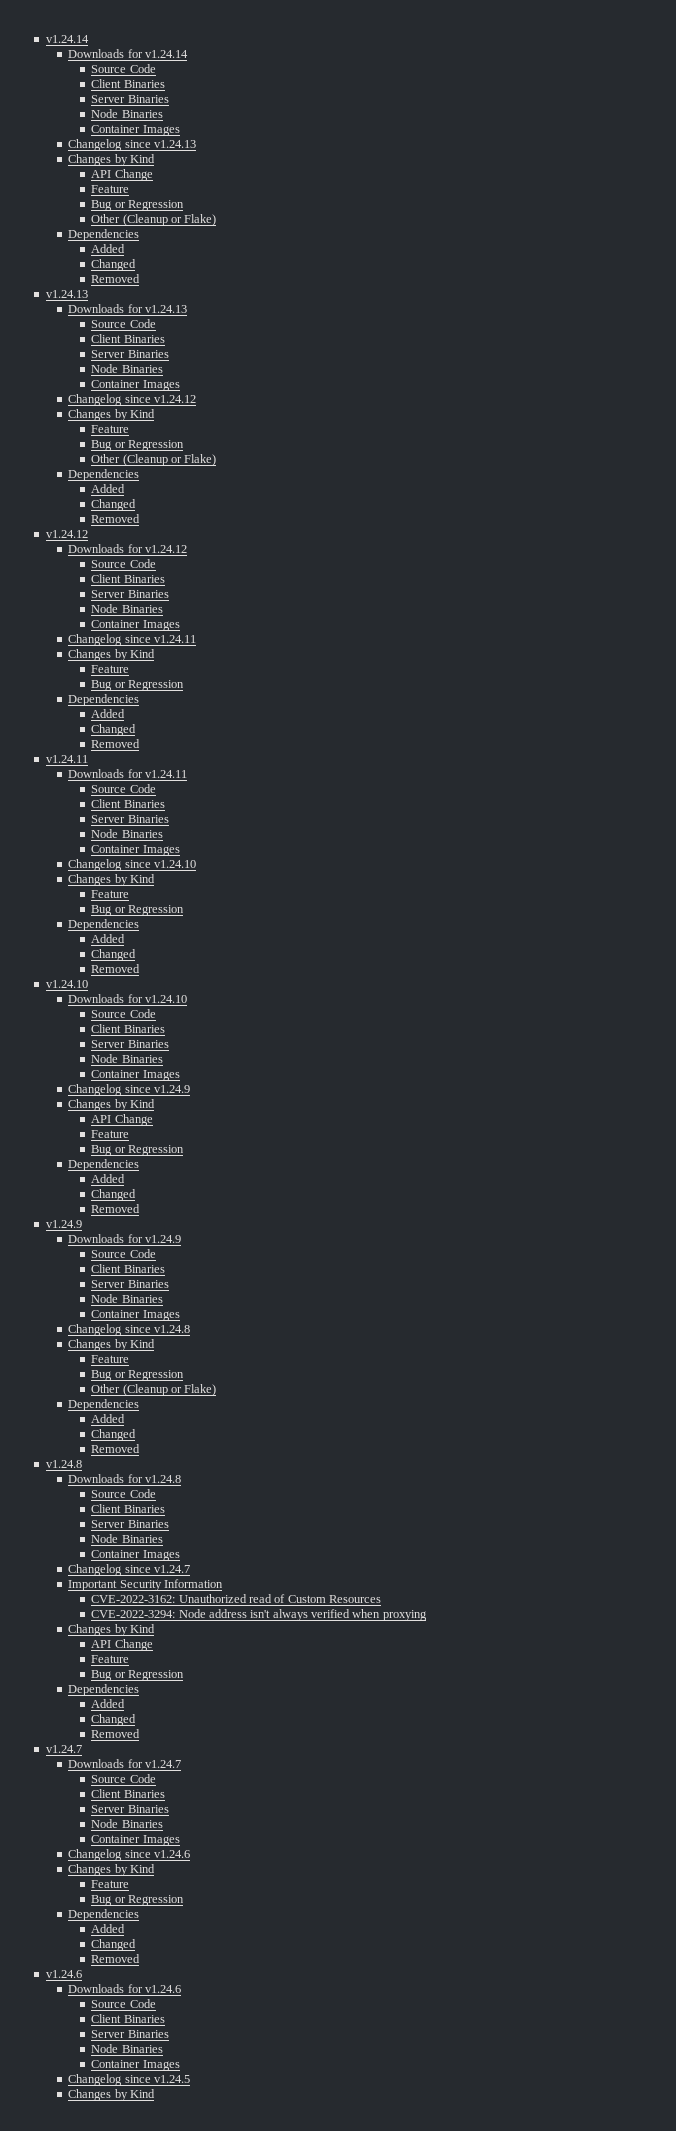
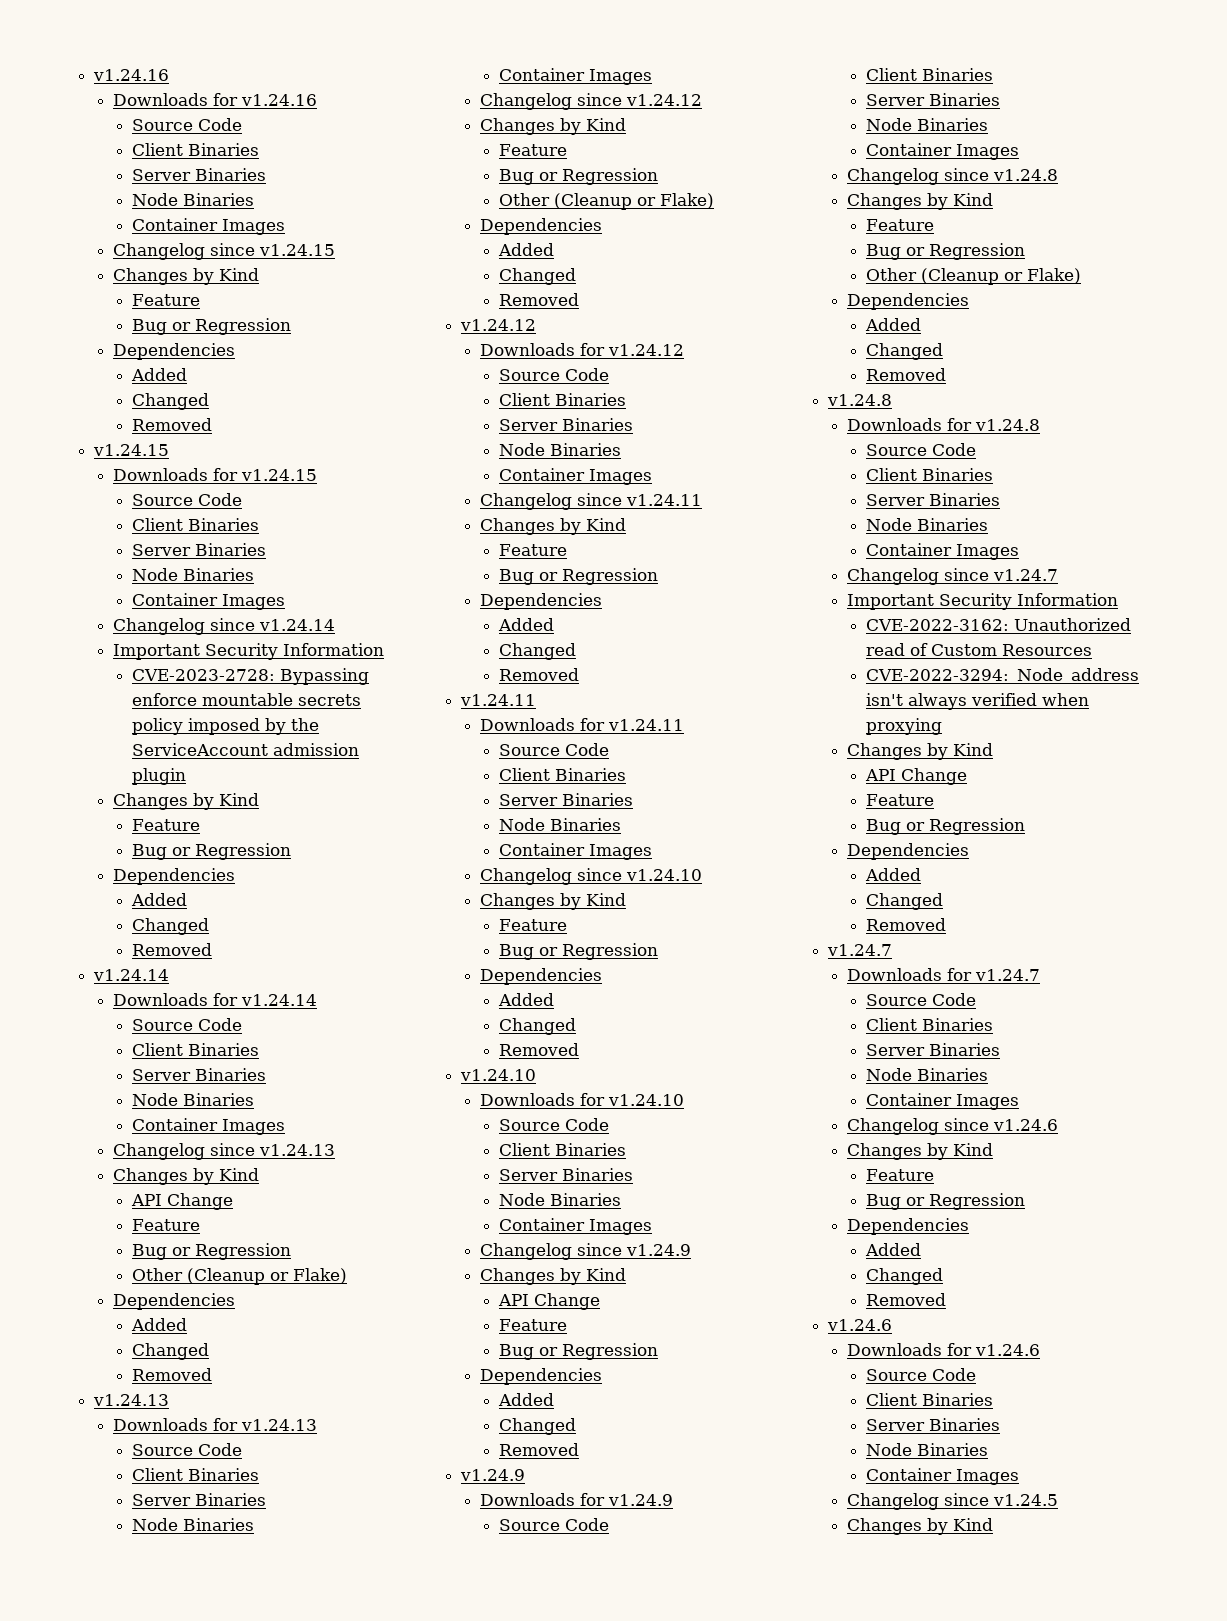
(45, 39) none -> [93,69,170,81] [112,93,317,106] [131,118,242,131] [131,143,259,156] [131,168,266,181] [131,193,254,206] [131,218,285,235] [112,243,335,260] [112,268,259,285] [131,294,200,306] [131,318,291,335] [112,343,235,360] [130,368,187,381] [131,393,209,410] [131,418,212,431] [93,444,170,456] [112,468,317,481] [131,493,242,506] [131,518,259,531] [131,543,266,556] [131,568,254,581] [131,593,285,610] [112,618,335,635] [112,643,384,660] [131,668,369,685] [131,693,361,706] [131,718,319,735] [131,743,359,756] [131,768,186,785] [112,793,259,810] [131,819,200,831] [131,843,291,860] [112,868,235,885] [130,893,187,906] [131,918,209,935] [131,943,212,956] v1.24.16 // Downloads for v1.24.16 // Source Code // Client Binaries // Server Binaries // Node Binaries // Container Images // Changelog since v1.24.15 // Changes by Kind // Feature // Bug or Regression // Dependencies // Added // Changed // Removed // v1.24.15 // Downloads for v1.24.15 // Source Code // Client Binaries // Server Binaries // Node Binaries // Container Images // Changelog since v1.24.14 // Important Security Information // CVE-2023-2728: Bypassing enforce mountable secrets policy imposed by the ServiceAccount admission plugin // Changes by Kind // Feature // Bug or Regression // Dependencies // Added // Changed // Removed //

